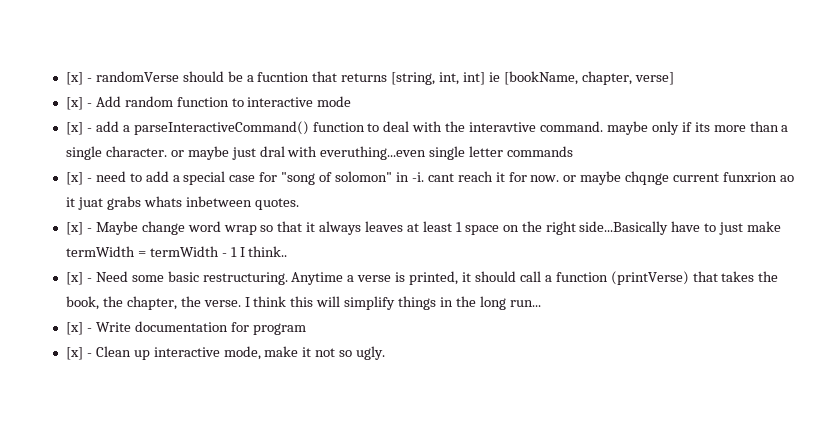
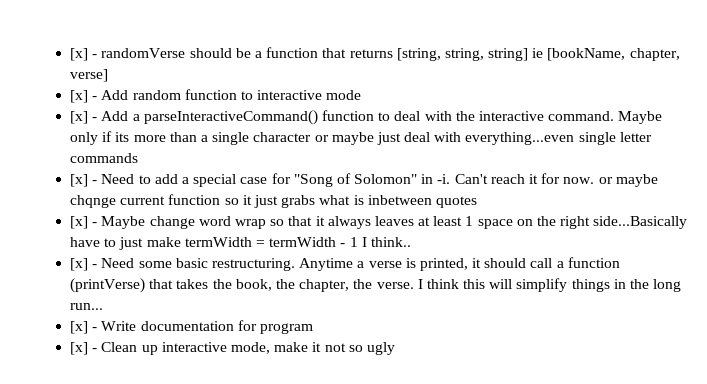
[257,72,310,82] fucntion -> [266,47,319,58] function
[439,72,486,85] int, int] -> [444,48,529,61] string, string]
[95,121,119,132] add -> [101,111,129,121] Add
[469,121,648,135] interavtive command. maybe -> [478,111,663,124] interactive command. Maybe
[105,146,167,157] character. -> [253,132,312,142] character
[259,146,427,160] dral with everuthing...even -> [404,132,575,145] deal with everything...even
[95,171,126,182] need -> [101,174,135,184] Need
[281,171,393,185] "song of solomon" -> [293,173,418,187] "Song of Solomon"
[427,173,454,182] cant -> [454,174,488,184] Can't
[722,172,794,182] [65,196,299,210] funxrion ao it juat grabs whats inbetween quotes. -> [168,194,477,208] function so it just grabs what is inbetween quotes
[356,346,386,360] ugly. -> [366,342,395,355] ugly

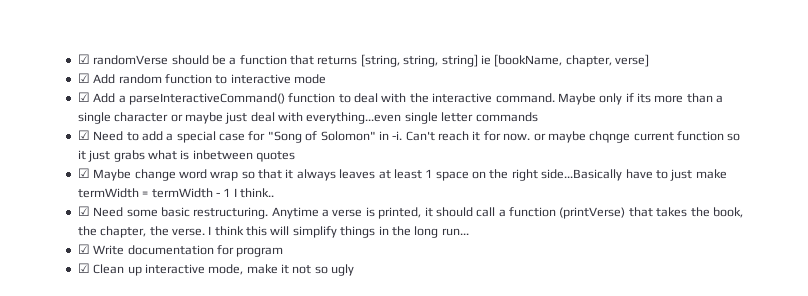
[70,48,98,61] [x] - -> [77,54,90,64] ☑
[70,90,98,103] [x] - -> [77,73,90,83] ☑
[70,111,98,124] [x] - -> [77,92,90,102] ☑
[70,174,98,187] [x] - -> [77,130,90,140] ☑
[70,216,98,229] [x] - -> [77,168,90,178] ☑
[70,258,98,271] [x] - -> [77,206,90,216] ☑
[70,321,98,334] [x] - -> [77,244,90,254] ☑
[70,342,98,355] [x] - -> [77,263,90,273] ☑

